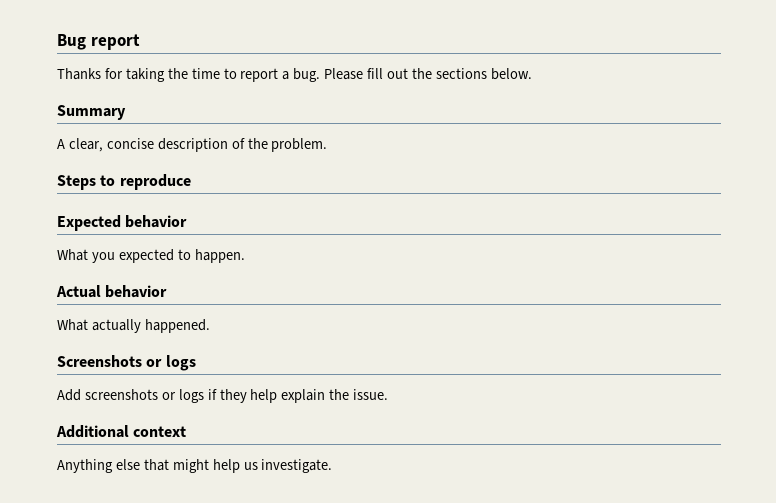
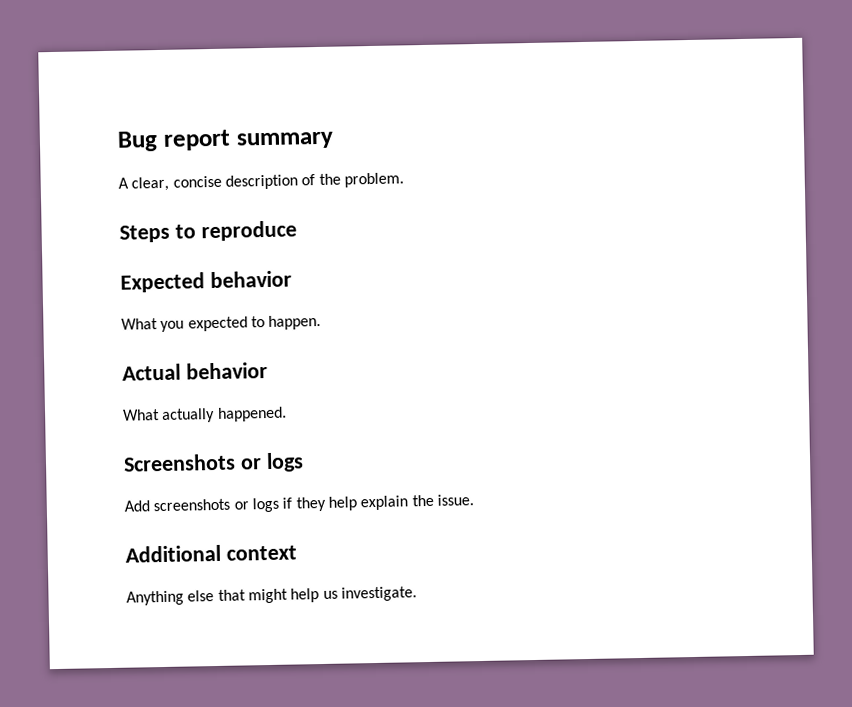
[57,68,532,82] [57,105,126,120] // Thanks for taking the time to report a bug. Please fill out the sections below. // Summary -> [235,131,334,150] summary

